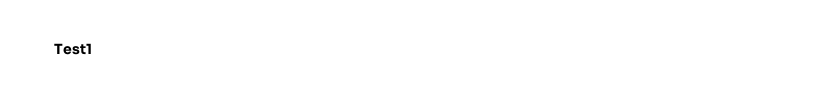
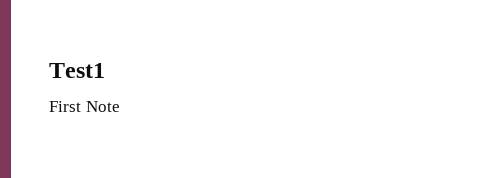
(92, 49) none -> [49,101,120,112] // First Note

